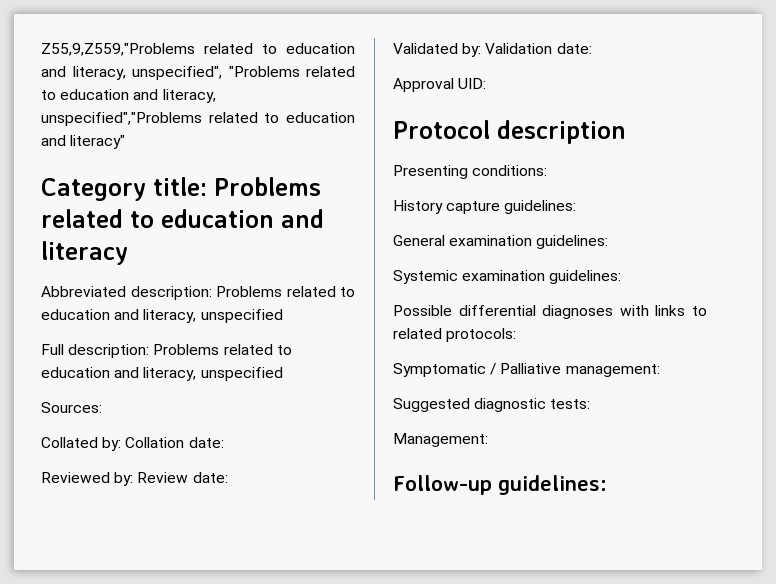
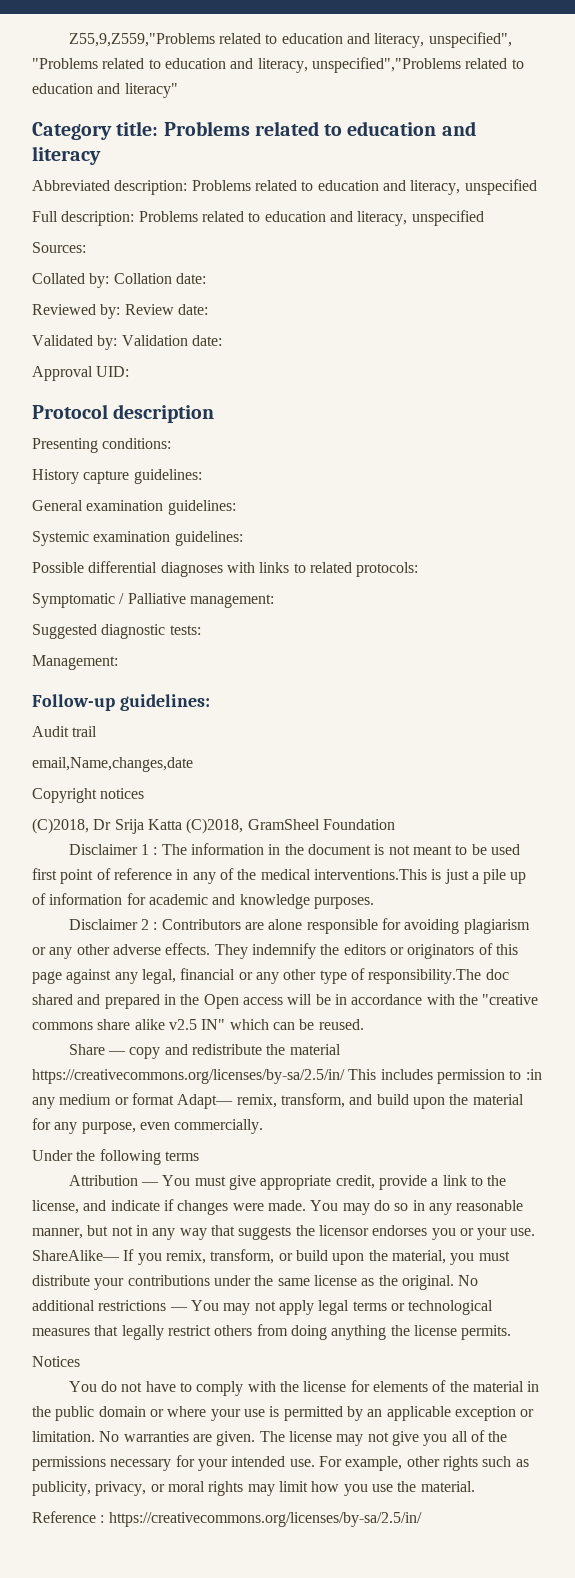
(607, 485) none -> [32,726,98,737] [32,757,193,772] [32,788,145,803] [32,818,395,834] [68,843,520,855] [32,868,527,884] [32,893,374,909] [68,918,530,934] [32,943,518,959] [32,968,509,984] [32,994,539,1009] [32,1019,364,1030] [68,1044,341,1059] [32,1069,542,1084] [32,1093,524,1109] [32,1118,264,1134] [32,1149,199,1165] [68,1175,507,1190] [32,1199,524,1215] [32,1225,536,1240] [32,1249,510,1265] [32,1275,479,1290] [32,1300,494,1315] [32,1324,512,1340] [32,1356,80,1367] [68,1380,540,1396] [32,1406,535,1421] [32,1430,508,1446] [32,1455,529,1471] [32,1481,475,1496] [32,1511,422,1527] // Audit trail // email,Name,changes,date // Copyright notices // (C)2018, Dr Srija Katta (C)2018, GramSheel Foundation // Disclaimer 1 : The information in the document is not meant to be used first point of reference in any of the medical interventions.This is just a pile up of information for academic and knowledge purposes. // Disclaimer 2 : Contributors are alone responsible for avoiding plagiarism or any other adverse effects. They indemnify the editors or originators of this page against any legal, financial or any other type of responsibility.The doc shared and prepared in the Open access will be in accordance with the "creative commons share alike v2.5 IN" which can be reused. // Share — copy and redistribute the material https://creativecommons.org/licenses/by-sa/2.5/in/ This includes permission to :in any medium or format Adapt— remix, transform, and build upon the material for any purpose, even commercially. // Under the following terms // Attribution — You must give appropriate credit, provide a link to the license, and indicate if changes were made. You may do so in any reasonable manner, but not in any way that suggests the licensor endorses you or your use. ShareAlike— If you remix, transform, or build upon the material, you must distribute your contributions under the same license as the original. No additional restrictions — You may not apply legal terms or technological measures that legally restrict others from doing anything the license permits. // Notices // You do not have to comply with the license for elements of the material in the public domain or where your use is permitted by an applicable exception or limitation. No warranties are given. The license may not give you all of the permissions necessary for your intended use. For example, other rights such as publicity, privacy, or moral rights may limit how you use the material. // Reference : https://creativecommons.org/licenses/by-sa/2.5/in/

